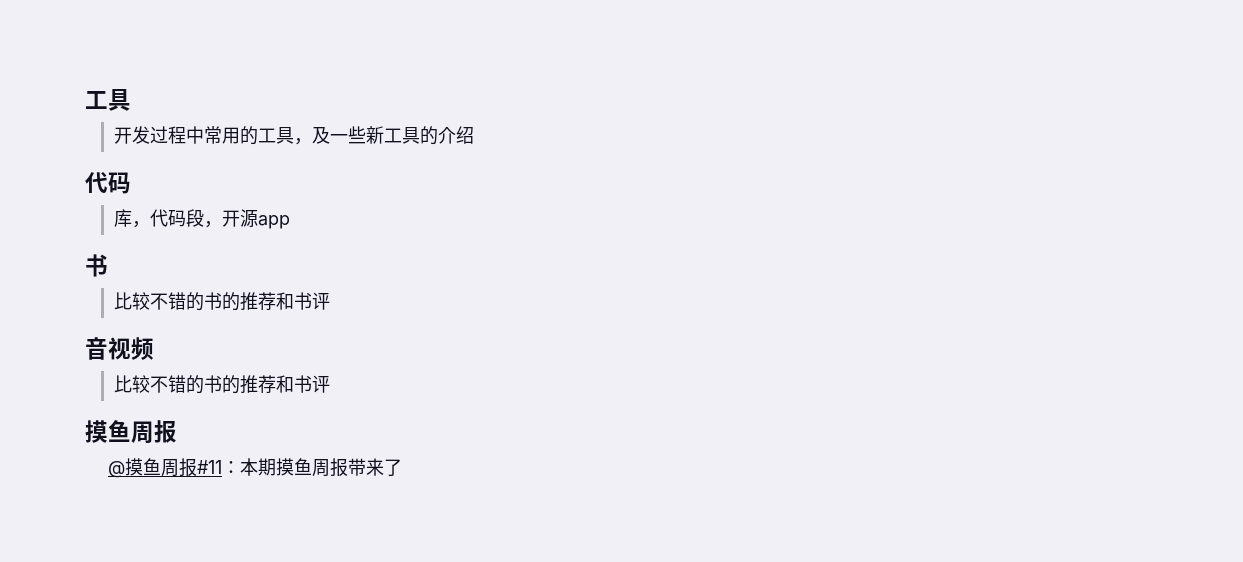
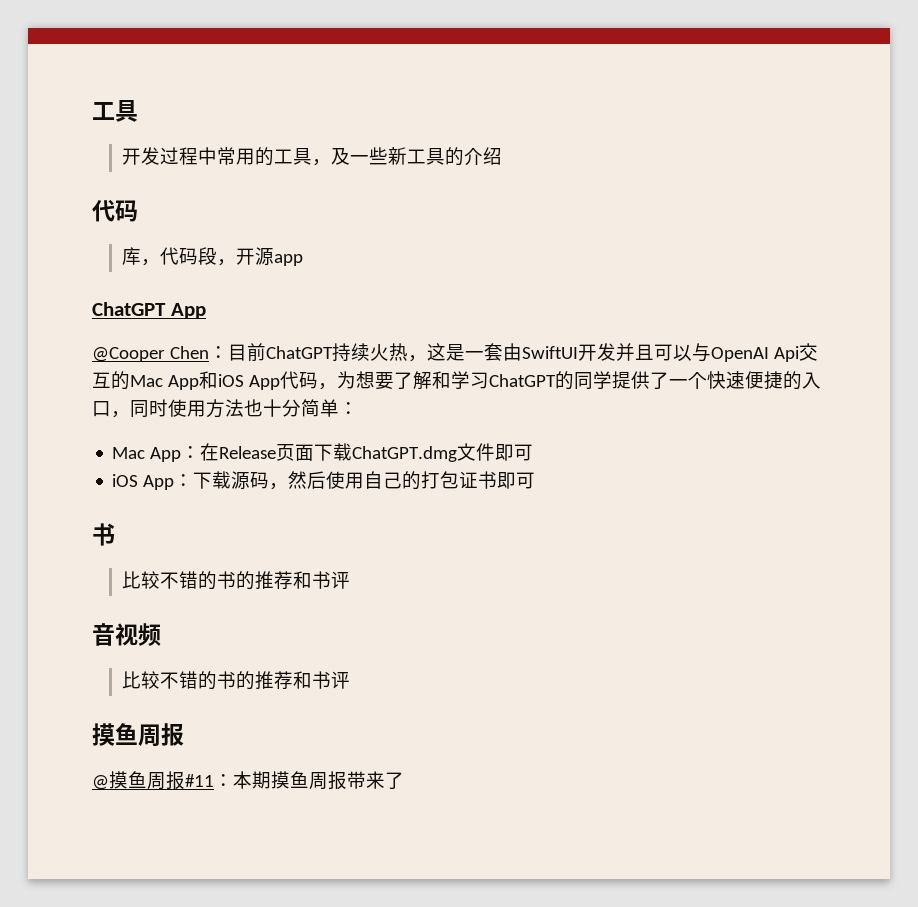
(290, 222) none -> [92,302,206,319] [92,343,818,362] [92,371,821,390] [92,399,358,418] [112,443,534,462] [112,471,536,490] // ChatGPT App // @Cooper Chen：目前ChatGPT持续火热，这是一套由SwiftUI开发并且可以与OpenAI Api交互的Mac App和iOS App代码，为想要了解和学习ChatGPT的同学提供了一个快速便捷的入口，同时使用方法也十分简单： // Mac App：在Release页面下载ChatGPT.dmg文件即可 // iOS App：下载源码，然后使用自己的打包证书即可

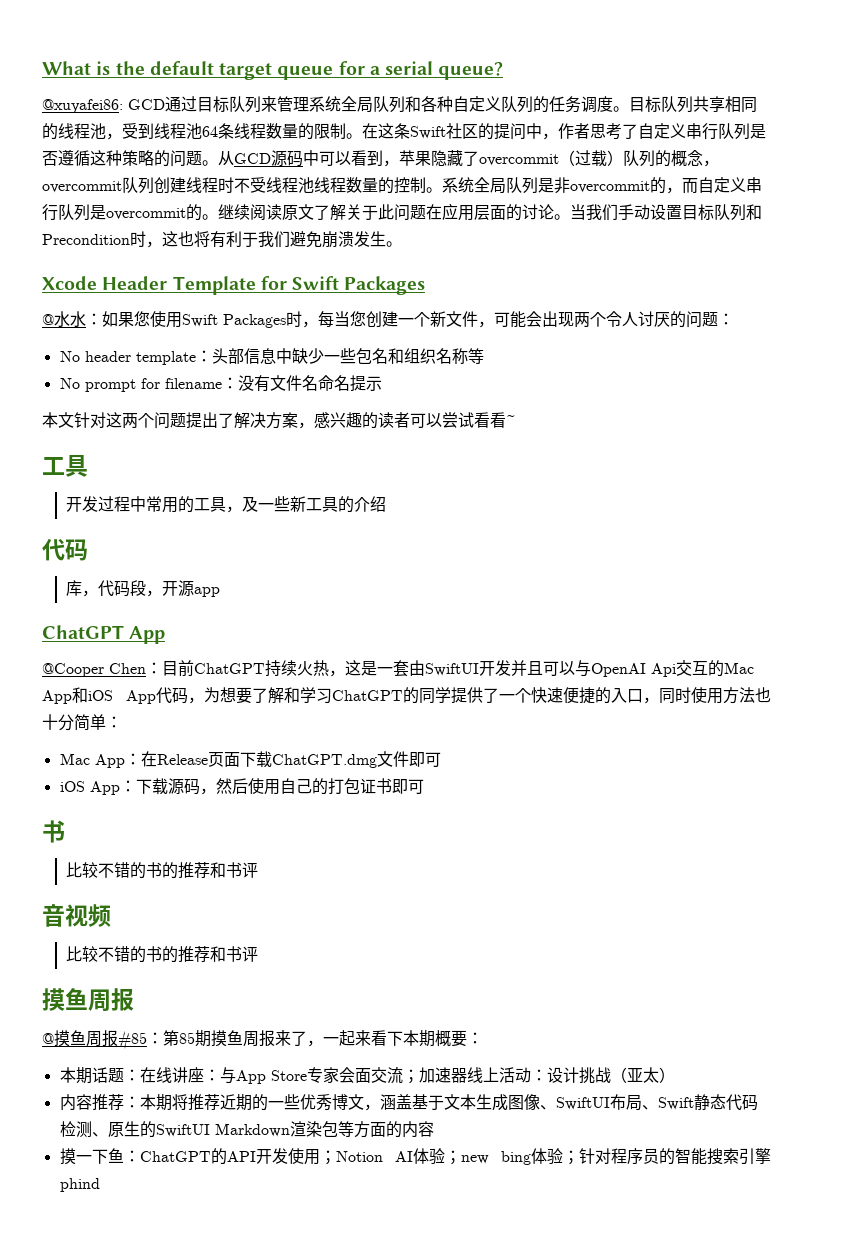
(92, 111) none -> [42,61,504,80] [42,96,757,113] [42,123,766,140] [42,150,719,167] [42,177,762,194] [42,203,762,221] [42,231,402,248] [42,276,426,295] [42,311,734,328] [59,348,484,365] [59,375,382,392] [42,412,516,429] What is the default target queue for a serial queue? // @xuyafei86: GCD通过目标队列来管理系统全局队列和各种自定义队列的任务调度。目标队列共享相同的线程池，受到线程池64条线程数量的限制。在这条Swift社区的提问中，作者思考了自定义串行队列是否遵循这种策略的问题。从GCD源码中可以看到，苹果隐藏了overcommit（过载）队列的概念，overcommit队列创建线程时不受线程池线程数量的控制。系统全局队列是非overcommit的，而自定义串行队列是overcommit的。继续阅读原文了解关于此问题在应用层面的讨论。当我们手动设置目标队列和Precondition时，这也将有利于我们避免崩溃发生。 // Xcode Header Template for Swift Packages // @水水：如果您使用Swift Packages时，每当您创建一个新文件，可能会出现两个令人讨厌的问题： // No header template：头部信息中缺少一些包名和组织名称等 // No prompt for filename：没有文件名命名提示 // 本文针对这两个问题提出了解决方案，感兴趣的读者可以尝试看看~ //
[185,771,404,790] #11：本期摸鱼周报带来了 -> [118,1030,483,1050] [59,1067,675,1084] [59,1094,758,1111] [59,1121,434,1138] [59,1148,771,1165] [59,1178,100,1192] #85：第85期摸鱼周报来了，一起来看下本期概要： // 本期话题：在线讲座：与App Store专家会面交流；加速器线上活动：设计挑战（亚太） // 内容推荐：本期将推荐近期的一些优秀博文，涵盖基于文本生成图像、SwiftUI布局、Swift静态代码检测、原生的SwiftUI Markdown渲染包等方面的内容 // 摸一下鱼：ChatGPT的API开发使用；Notion AI体验；new bing体验；针对程序员的智能搜索引擎phind

